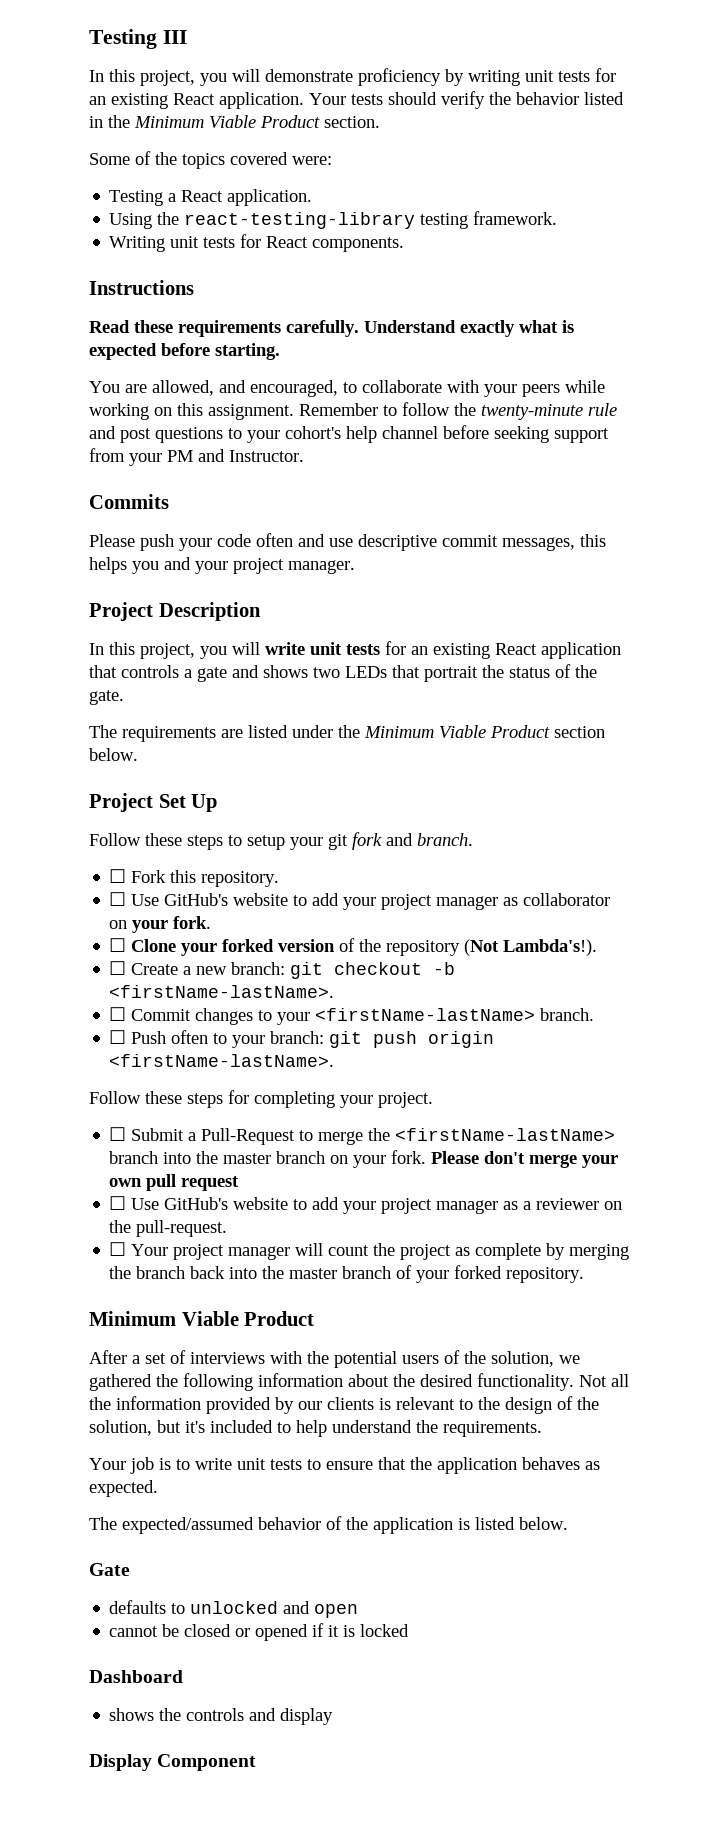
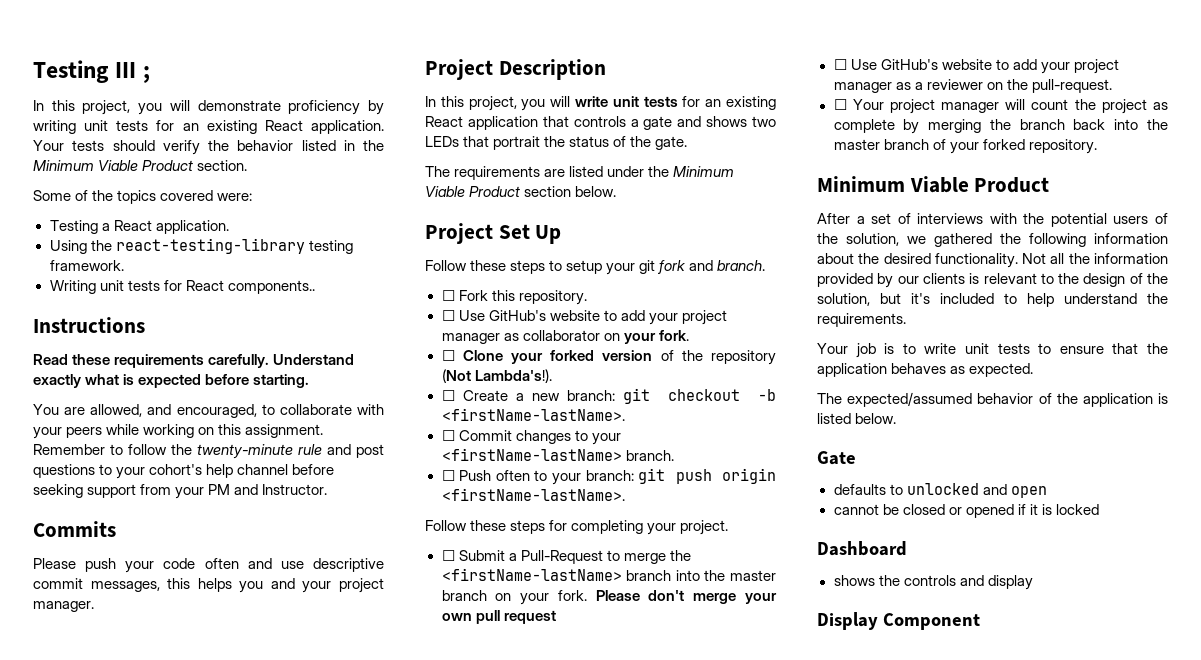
(187, 37) none -> [142,66,150,83] ;
[312,237,405,252] components. -> [227,280,315,294] components..

